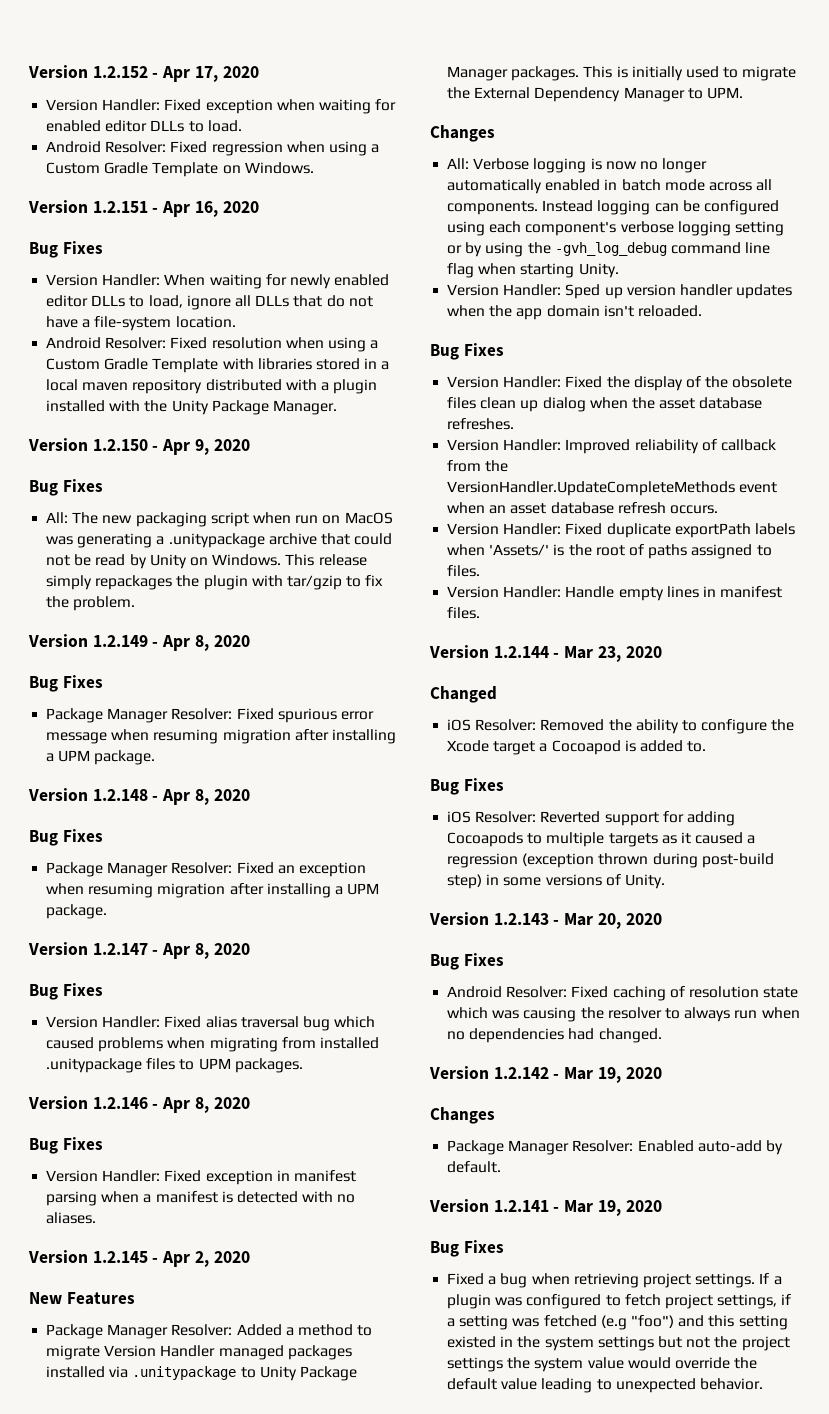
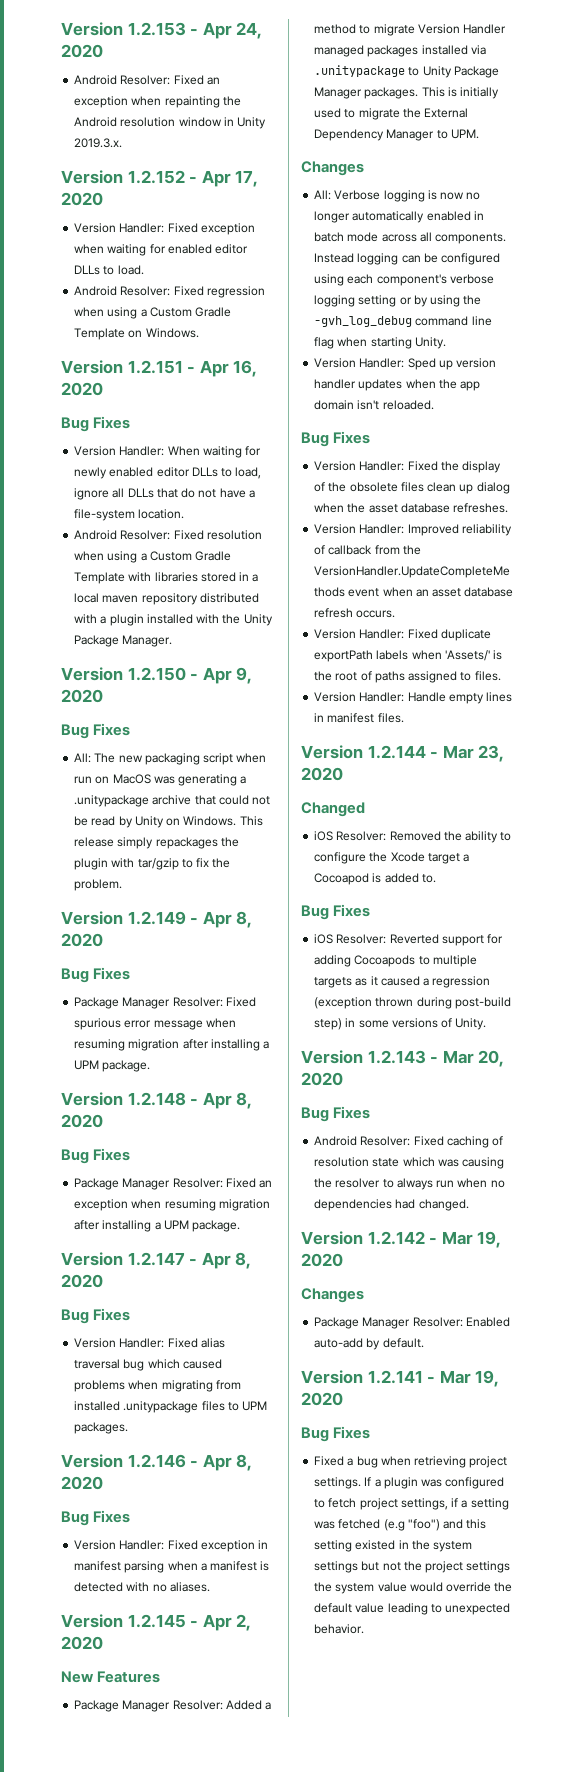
[28,65,88,78] Version -> [61,22,263,39] [61,44,103,58] [74,75,220,85] [74,96,241,108] [74,117,267,129] [74,138,123,148] [61,170,123,184] Version 1.2.153 - Apr 24, 2020 // Android Resolver: Fixed an exception when repainting the Android resolution window in Unity 2019.3.x. // Version

